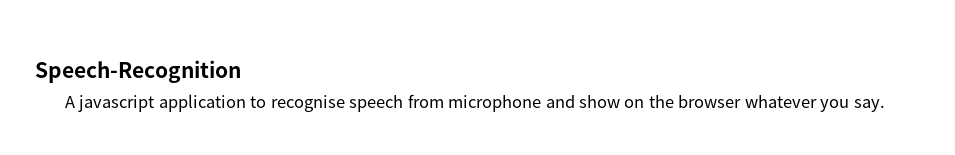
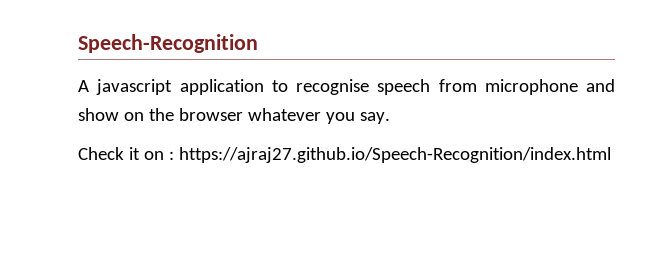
(885, 105) none -> [78,147,611,163] // Check it on : https://ajraj27.github.io/Speech-Recognition/index.html

